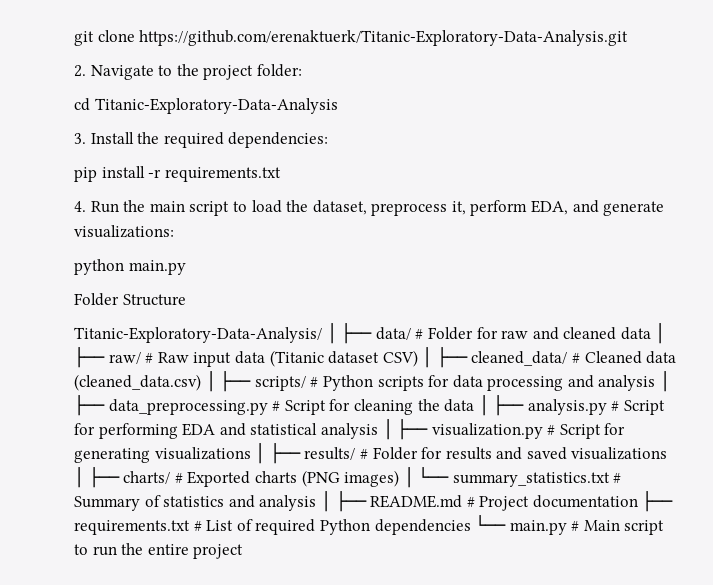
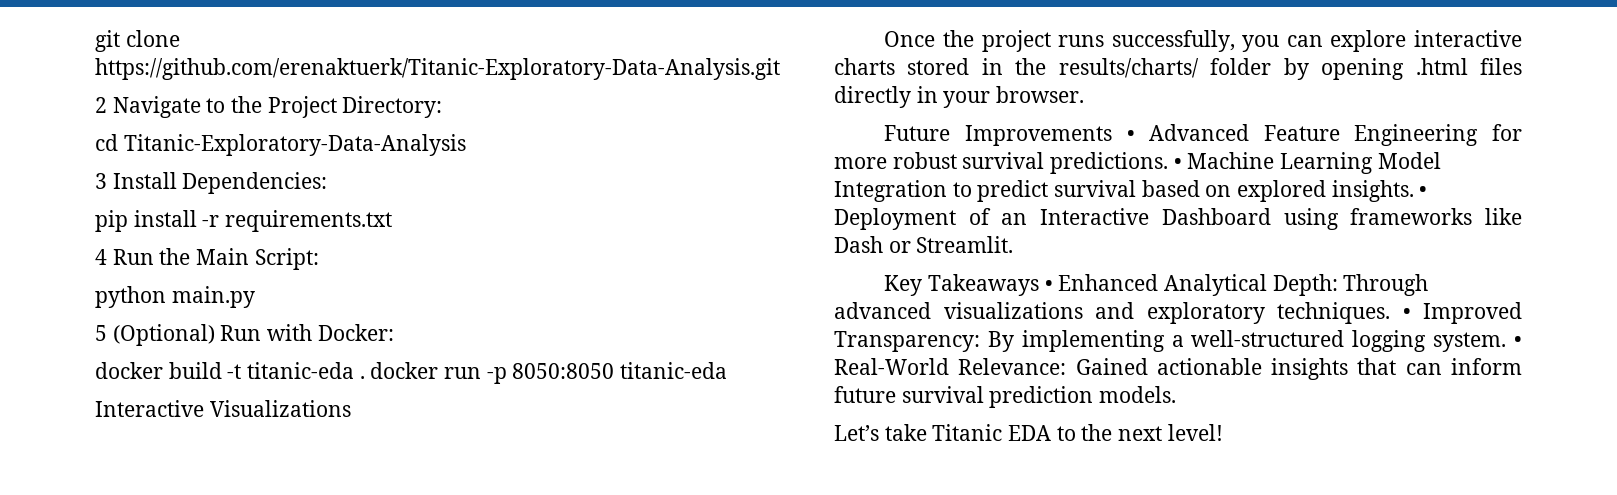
[74,65,86,77] 2. -> [95,97,107,113] 2
[203,64,302,80] project folder: -> [267,96,443,118] Project Directory:
[74,132,329,148] 3. Install the required dependencies: -> [95,172,328,194] 3 Install Dependencies:
[74,201,86,212] 4. -> [95,249,107,265] 4
[149,200,665,216] [74,225,174,238] [74,259,186,275] [74,293,186,306] [74,323,666,344] [74,347,677,368] [74,371,671,392] [74,395,666,416] [74,419,626,440] [74,443,668,464] [74,467,622,488] [74,491,674,512] [74,515,665,535] [74,543,244,559] main script to load the dataset, preprocess it, perform EDA, and generate visualizations: // python main.py // Folder Structure // Titanic-Exploratory-Data-Analysis/ │ ├── data/ # Folder for raw and cleaned data │ ├── raw/ # Raw input data (Titanic dataset CSV) │ ├── cleaned_data/ # Cleaned data (cleaned_data.csv) │ ├── scripts/ # Python scripts for data processing and analysis │ ├── data_preprocessing.py # Script for cleaning the data │ ├── analysis.py # Script for performing EDA and statistical analysis │ ├── visualization.py # Script for generating visualizations │ ├── results/ # Folder for results and saved visualizations │ ├── charts/ # Exported charts (PNG images) │ └── summary_statistics.txt # Summary of statistics and analysis │ ├── README.md # Project documentation ├── requirements.txt # List of required Python dependencies └── main.py # Main script to run the entire project -> [196,248,319,270] [95,286,255,308] [95,324,394,346] [95,362,728,384] [95,400,351,417] [884,30,1522,52] [834,58,1522,80] [834,86,1085,108] [884,124,1522,146] [834,152,1441,174] [834,180,1428,202] [834,208,1522,230] [834,236,1014,253] [884,274,1429,296] [834,302,1522,324] [834,330,1522,352] [834,358,1522,380] [834,386,1177,408] [834,424,1223,441] Main Script: // python main.py // 5 (Optional) Run with Docker: // docker build -t titanic-eda . docker run -p 8050:8050 titanic-eda // Interactive Visualizations // Once the project runs successfully, you can explore interactive charts stored in the results/charts/ folder by opening .html files directly in your browser. // Future Improvements • Advanced Feature Engineering for more robust survival predictions. • Machine Learning Model Integration to predict survival based on explored insights. • Deployment of an Interactive Dashboard using frameworks like Dash or Streamlit. // Key Takeaways • Enhanced Analytical Depth: Through advanced visualizations and exploratory techniques. • Improved Transparency: By implementing a well-structured logging system. • Real-World Relevance: Gained actionable insights that can inform future survival prediction models. // Let’s take Titanic EDA to the next level!

